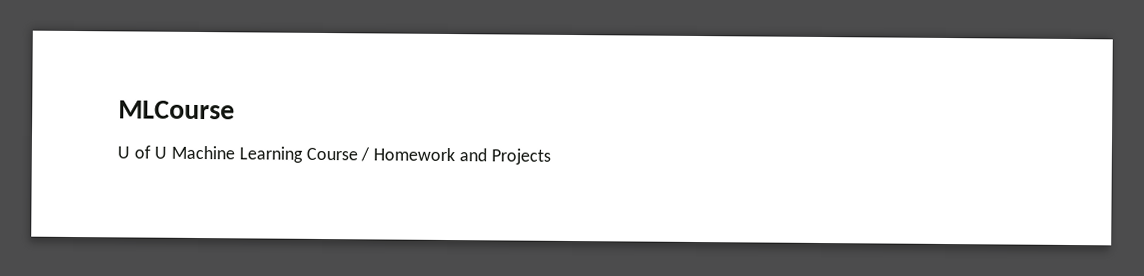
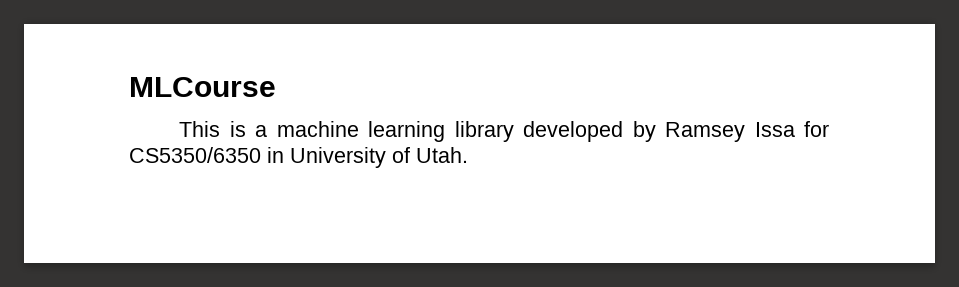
[117,145,551,165] U of U Machine Learning Course / Homework and Projects -> [179,121,830,142] [129,147,468,168] This is a machine learning library developed by Ramsey Issa for CS5350/6350 in University of Utah.

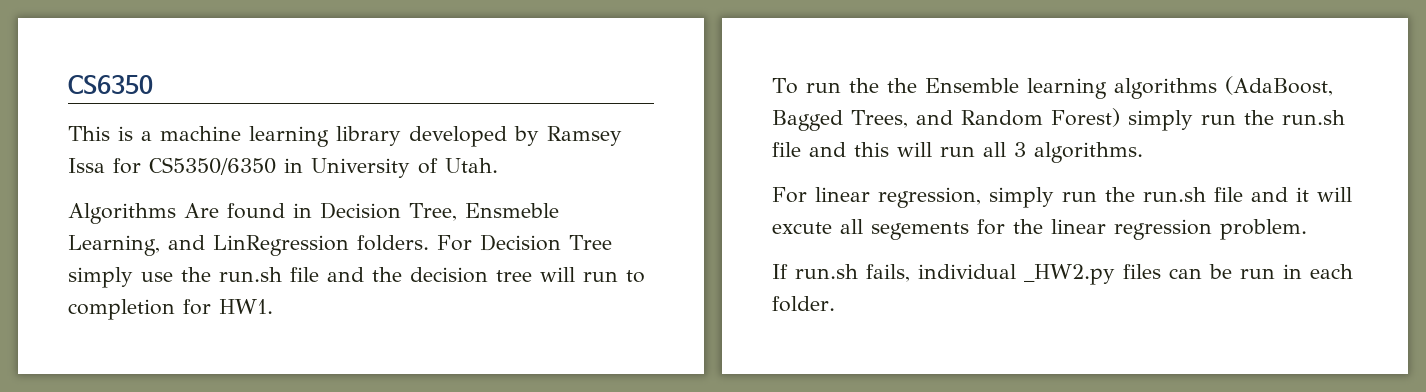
[129,77,276,97] MLCourse -> [68,75,153,94] CS6350
(468, 155) none -> [68,202,559,224] [68,234,612,256] [68,267,645,288] [68,299,273,320] [772,76,1333,99] [772,108,1345,131] [772,142,1143,163] [772,187,1352,208] [772,219,1307,240] [772,264,1353,285] [772,296,835,312] // Algorithms Are found in Decision Tree, Ensmeble Learning, and LinRegression folders. For Decision Tree simply use the run.sh file and the decision tree will run to completion for HW1. // To run the the Ensemble learning algorithms (AdaBoost, Bagged Trees, and Random Forest) simply run the run.sh file and this will run all 3 algorithms. // For linear regression, simply run the run.sh file and it will excute all segements for the linear regression problem. // If run.sh fails, individual _HW2.py files can be run in each folder.

